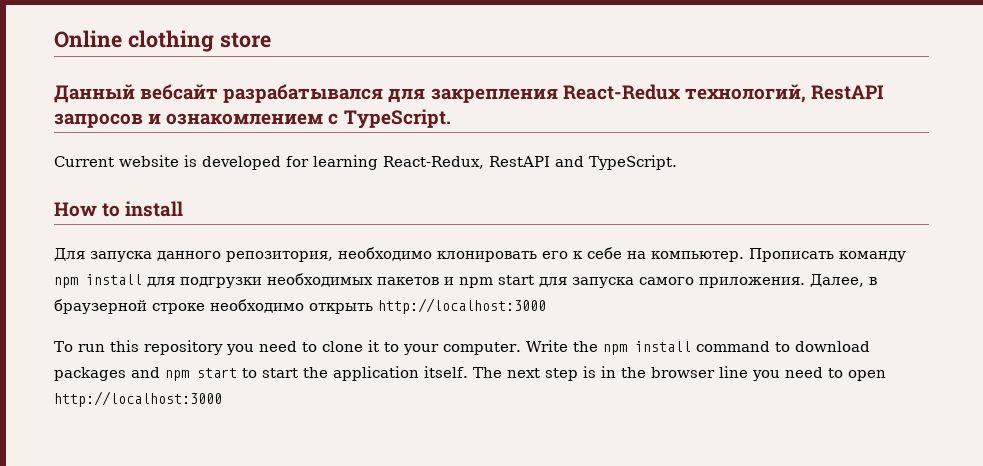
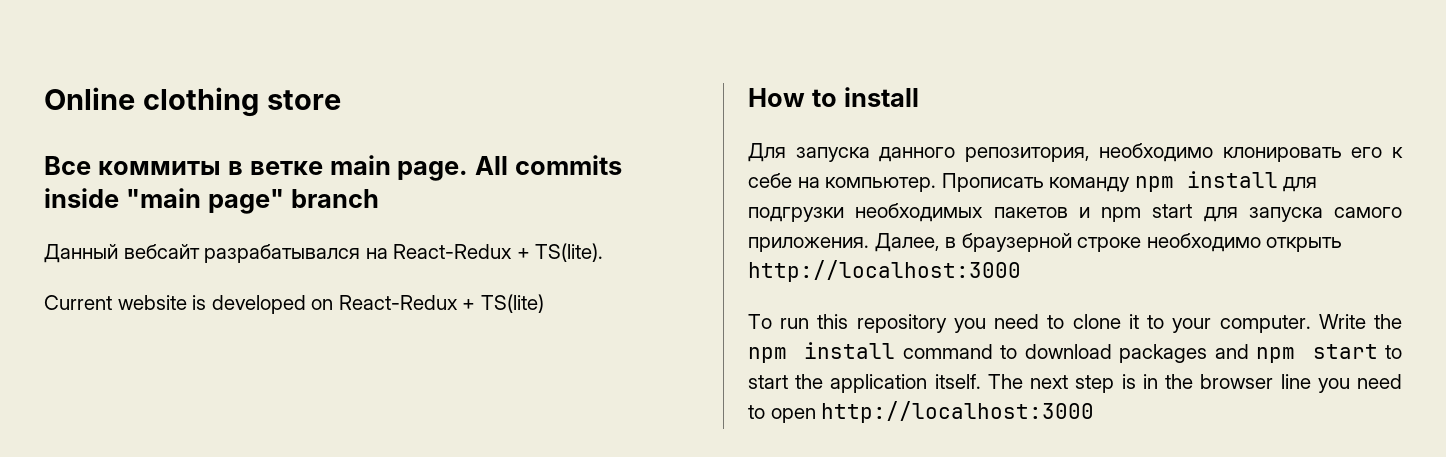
[54,84,884,103] [54,109,451,129] [54,155,677,170] Данный вебсайт разрабатывался для закрепления React-Redux технологий, RestAPI запросов и ознакомлением с TypeScript. // Current website is developed for learning React-Redux, RestAPI and TypeScript. -> [44,155,623,181] [44,188,379,214] [44,243,604,263] [44,294,544,314] Все коммиты в ветке main page. All commits inside "main page" branch // Данный вебсайт разрабатывался на React-Redux + TS(lite). // Current website is developed on React-Redux + TS(lite)

